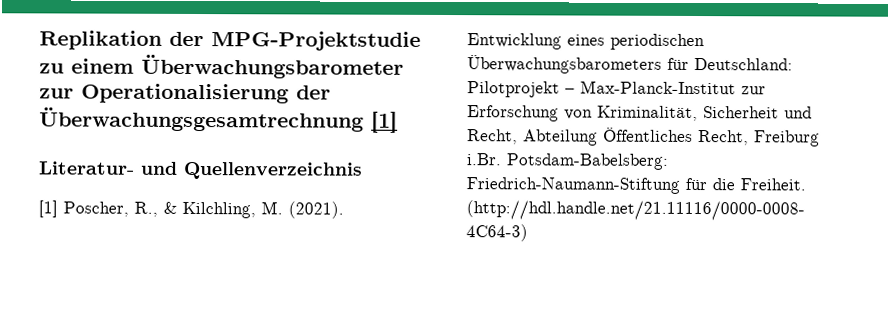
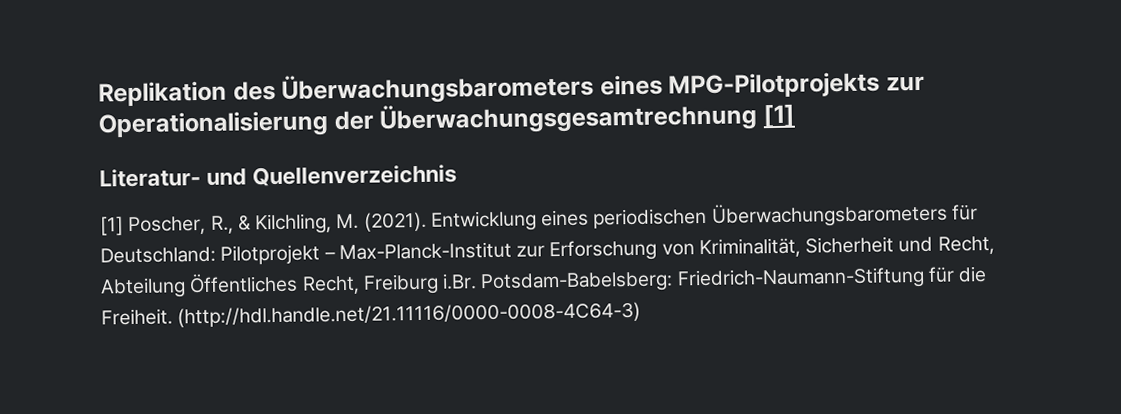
[169,31,421,51] [39,54,404,79] der MPG-Projektstudie zu einem Überwachungsbarometer -> [232,71,881,105] des Überwachungsbarometers eines MPG-Pilotprojekts

